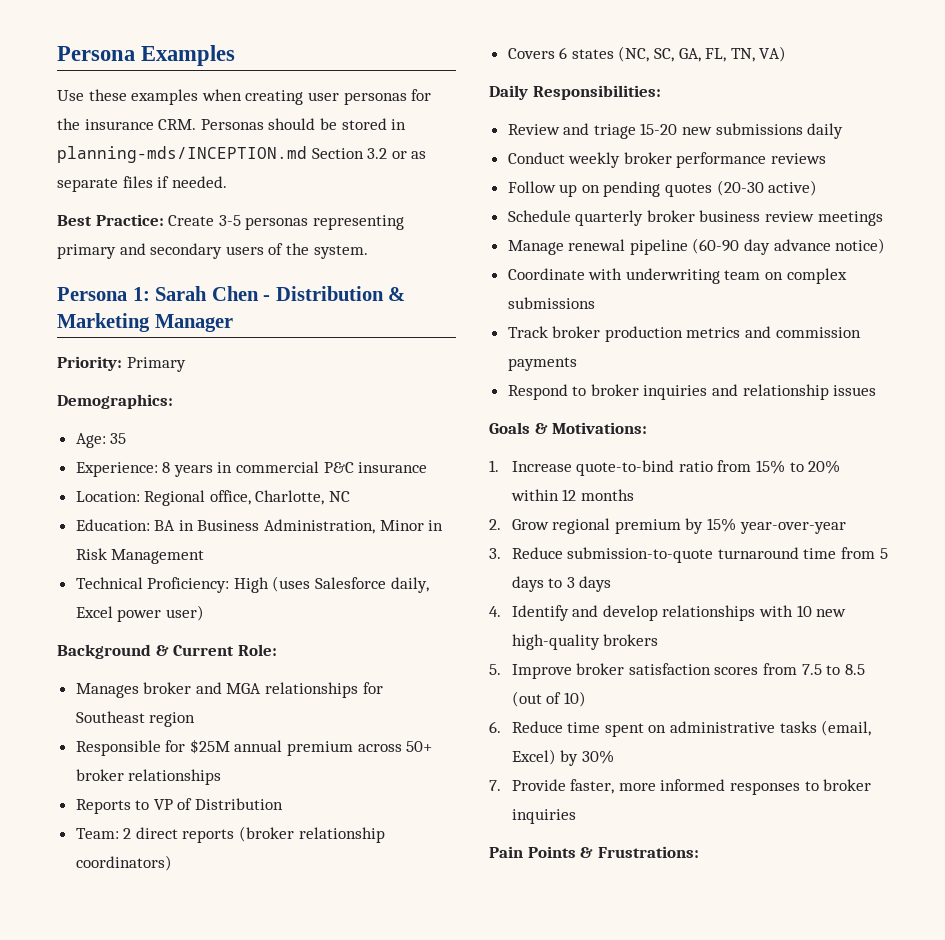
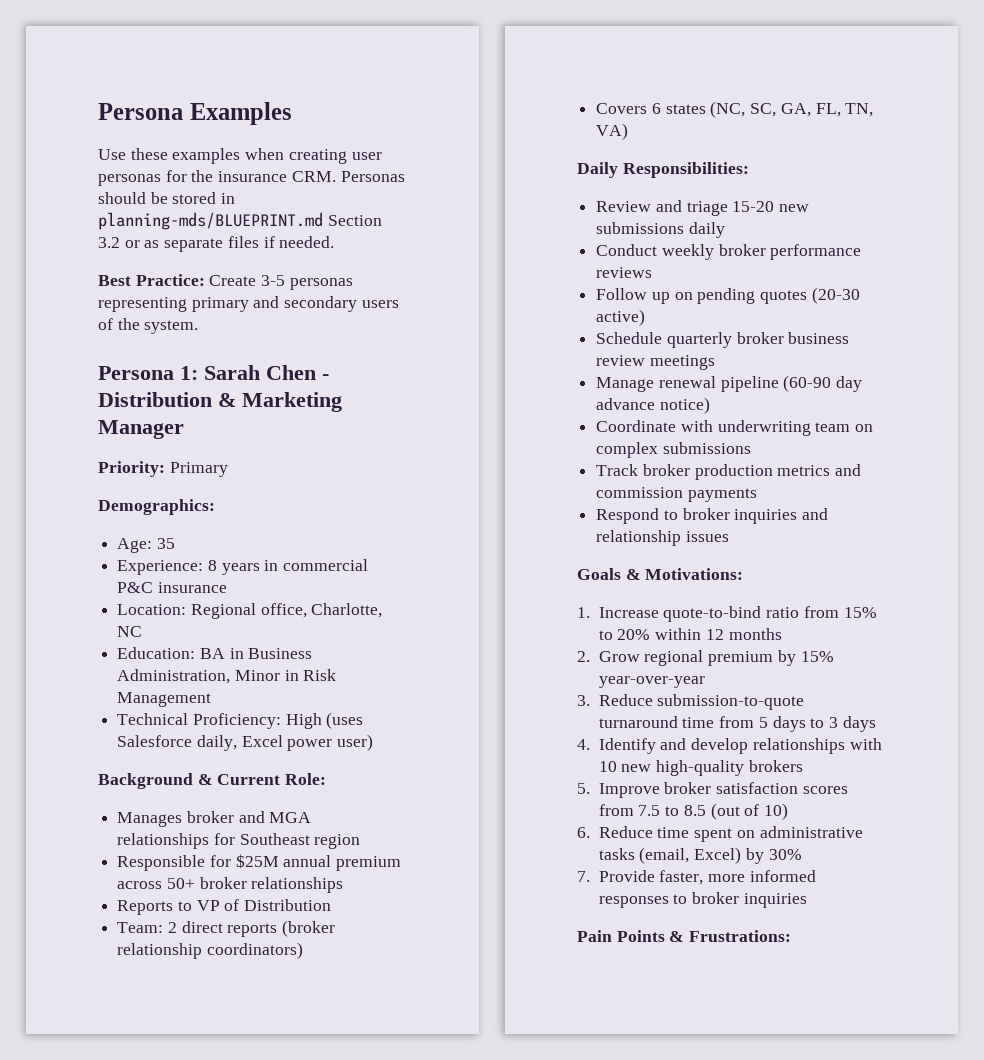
[57,146,307,163] planning-mds/INCEPTION.md -> [98,212,323,230] planning-mds/BLUEPRINT.md

